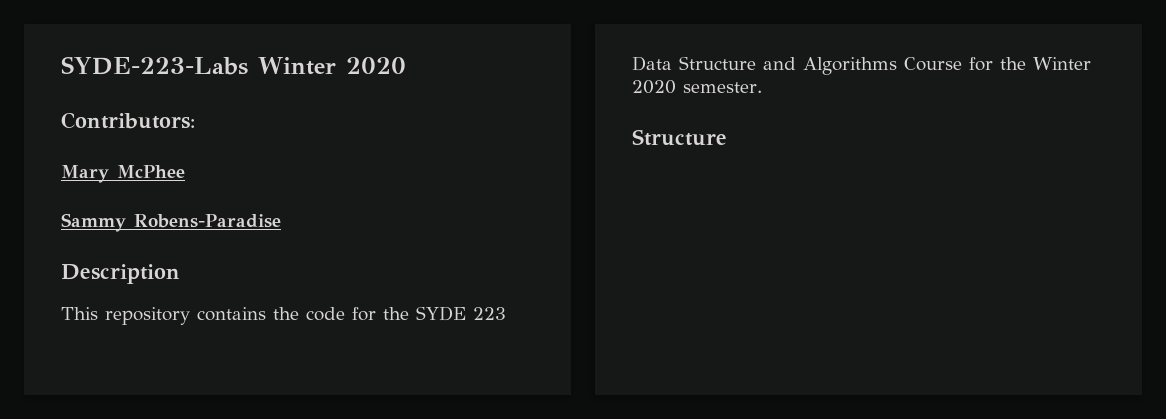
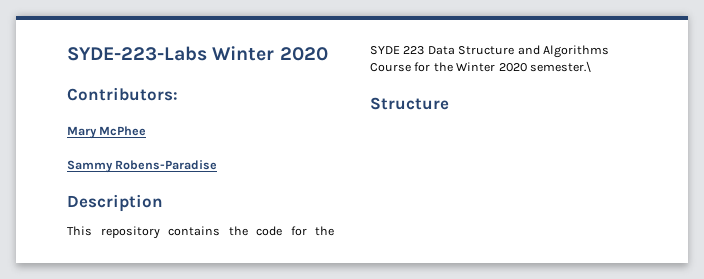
[683,82,762,93] semester. -> [529,61,591,72] semester.\

